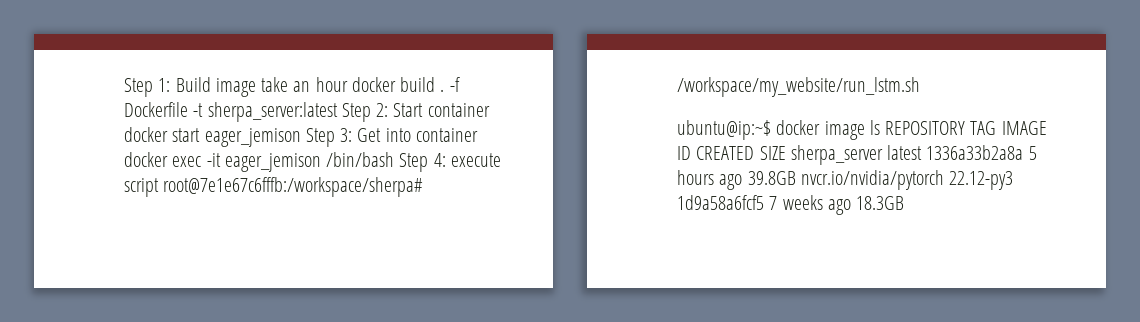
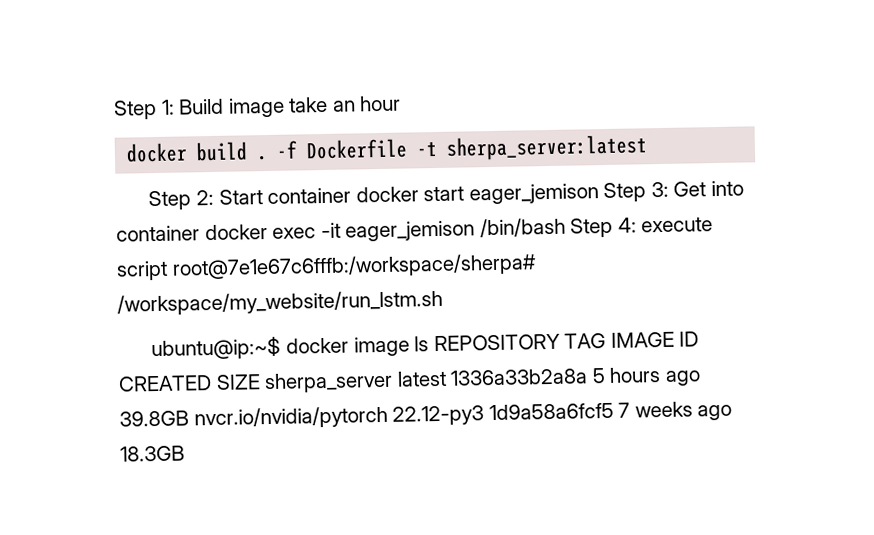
(348, 84) none -> (402, 103) //
(338, 112) none -> (649, 147) //

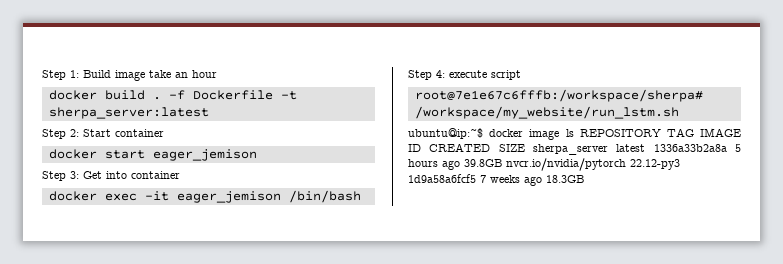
(352, 196) none -> (164, 133) //
(599, 194) none -> (257, 155) //
(200, 233) none -> (180, 175) //
(566, 227) none -> (361, 196) //
(168, 270) none -> (521, 75) //

